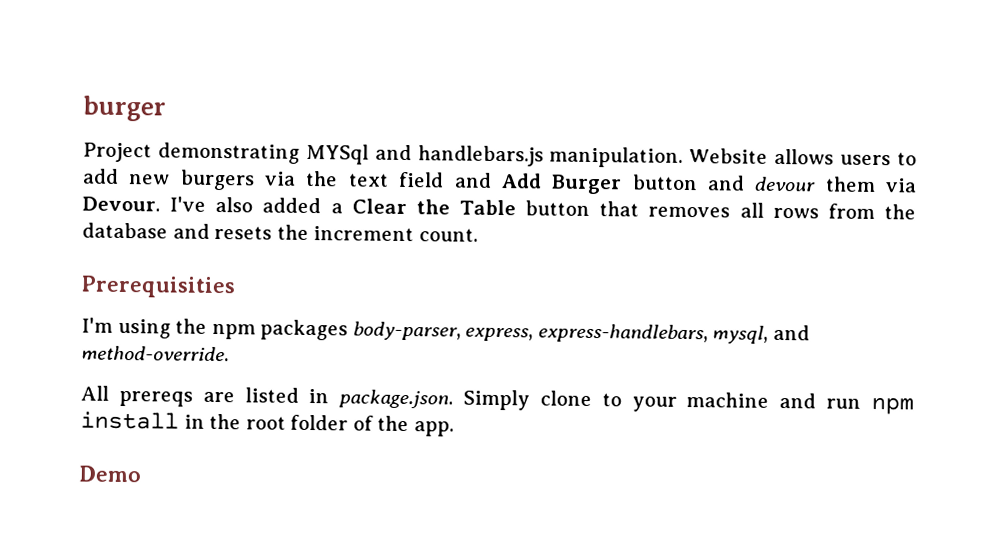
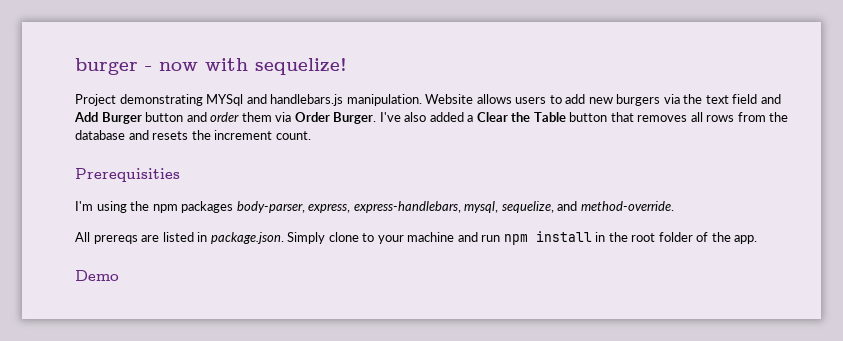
(166, 108) none -> [145,58,347,75] - now with sequelize!
[754,176,817,192] devour -> [210,112,240,122] order
[82,196,160,212] Devour. -> [294,112,377,124] Order Burger.
(769, 334) none -> [501,201,554,213] sequelize,

